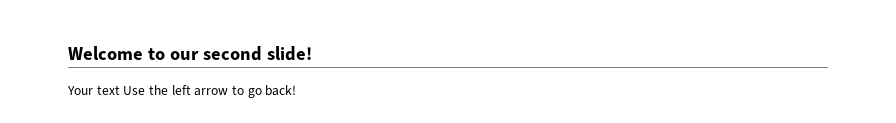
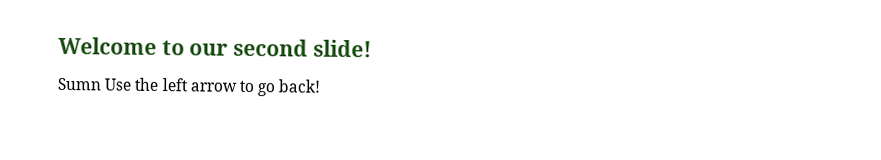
[67,85,120,95] Your text -> [57,77,101,91] Sumn

